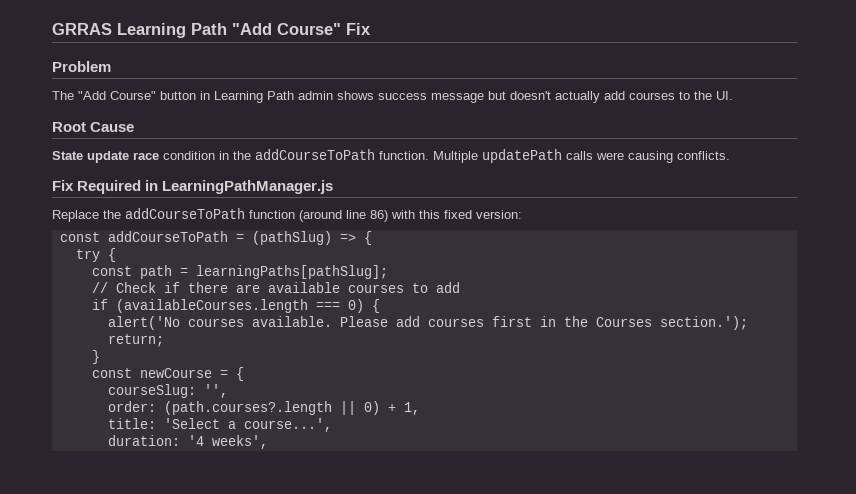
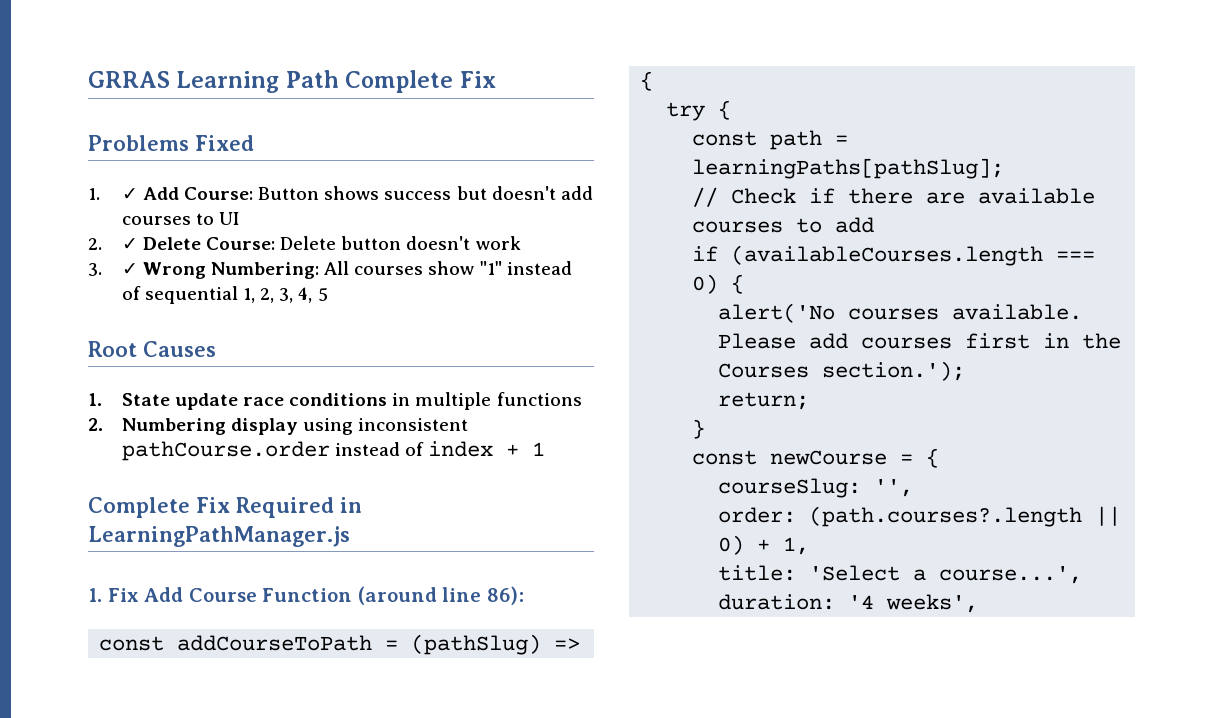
[232,23,341,35] "Add Course" -> [345,70,454,93] Complete
[52,61,111,72] [52,91,333,103] Problem // The "Add Course" button in Learning Path admin -> [88,135,254,151] [88,187,320,200] Problems Fixed // 1. ✓ Add Course: Button
[431,93,484,103] message -> (452, 195) none
[555,91,600,103] actually -> (556, 193) none
[694,91,733,100] the UI. -> [219,212,241,225] [88,236,521,250] [88,261,572,279] [121,286,328,304] UI // 2. ✓ Delete Course: Delete button doesn't work // 3. ✓ Wrong Numbering: All courses show "1" instead of sequential 1, 2, 3, 4, 5
[90,122,135,132] Cause // -> [143,341,216,357] [88,393,102,406] Causes // 1.
[163,149,730,163] [52,180,334,194] [52,208,522,222] condition in the addCourseToPath function. Multiple updatePath calls were causing conflicts. // Fix Required in LearningPathManager.js // Replace the addCourseToPath function (around line 86) with this fixed version: -> [289,392,582,410] [88,418,469,435] [121,441,546,461] [88,497,362,518] [88,526,350,547] [88,586,524,605] conditions in multiple functions // 2. Numbering display using inconsistent pathCourse.order instead of index + 1 // Complete Fix Required in LearningPathManager.js // 1. Fix Add Course Function (around line 86):

